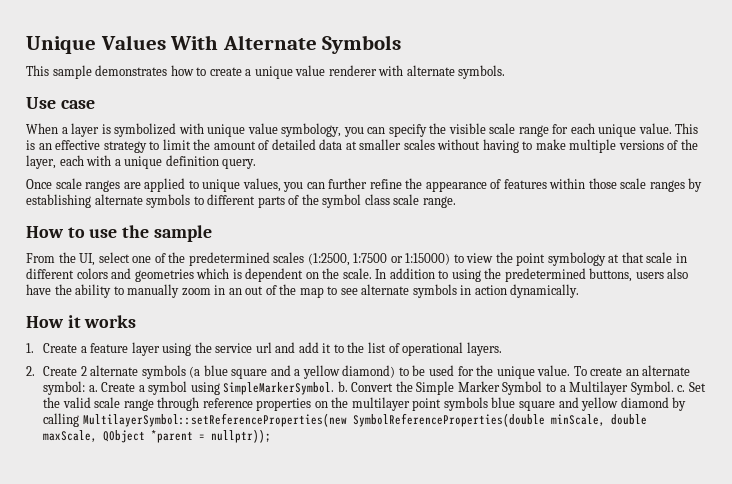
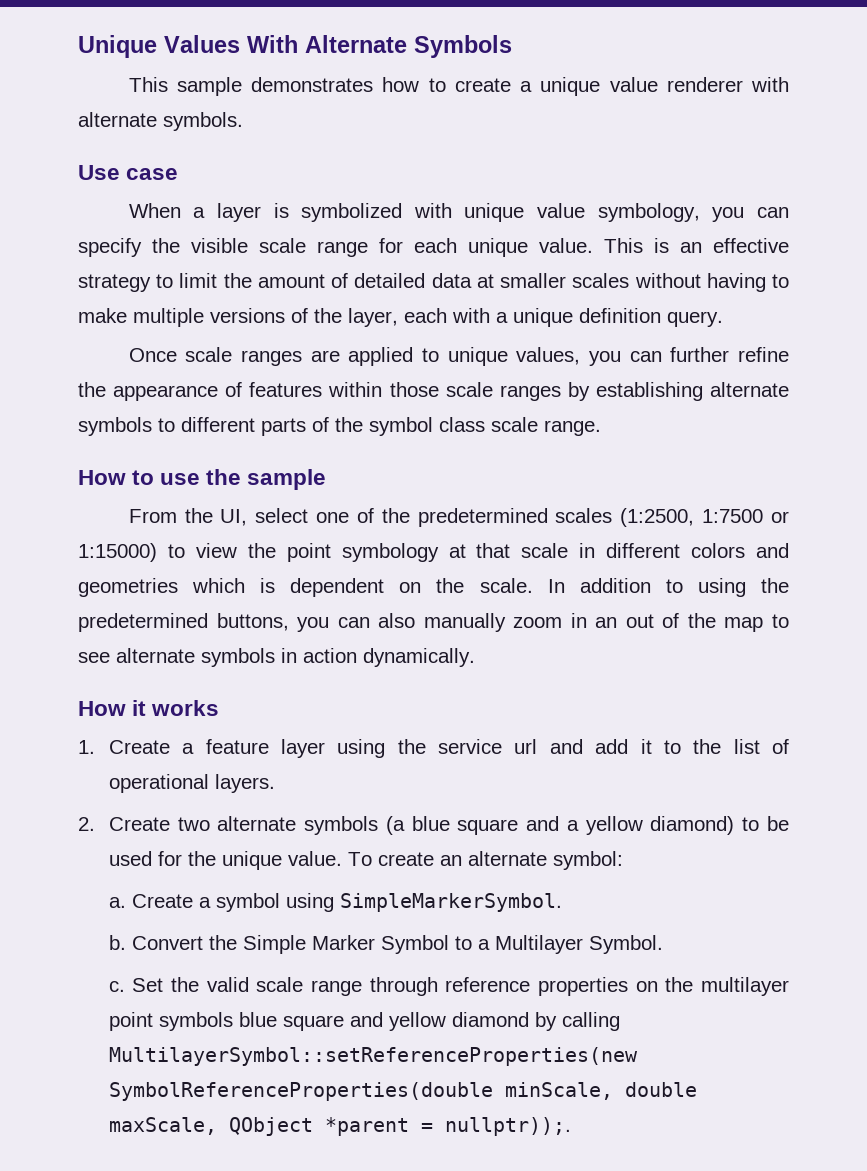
[635,268,689,279] [26,284,124,298] users also have the ability to -> [297,613,416,632] you can also
[80,366,87,376] 2 -> [177,817,210,831] two
(86, 388) none -> (623, 860) //
(335, 388) none -> (562, 902) //
(674, 388) none -> (663, 944) //
[211,429,272,443] nullptr)); -> [444,1117,571,1136] nullptr));.

